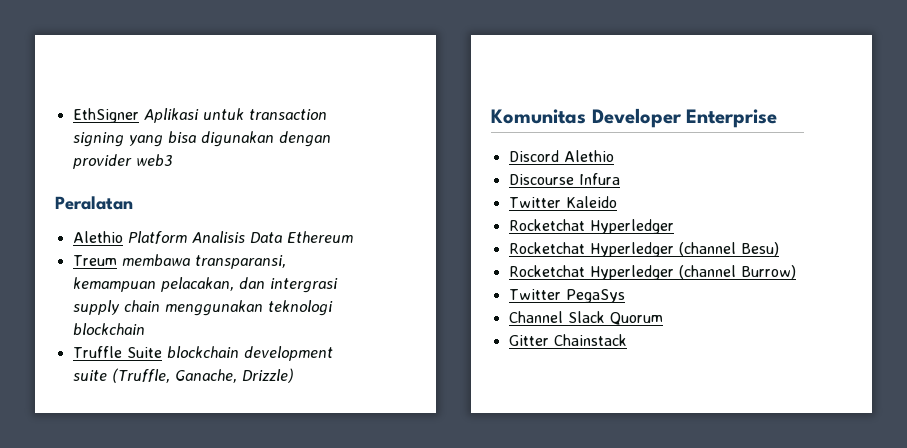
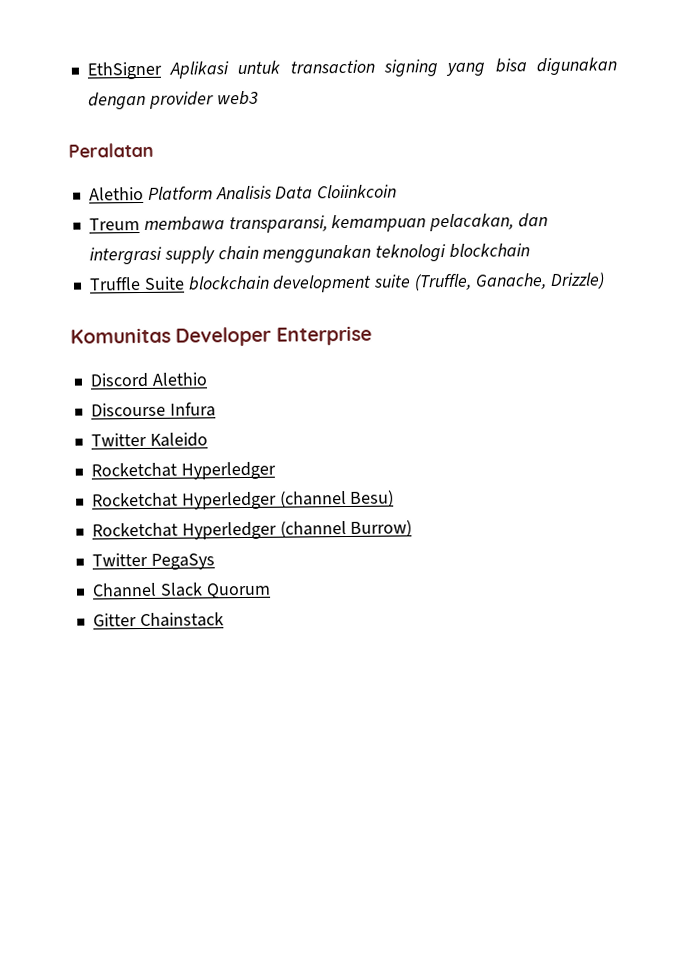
[286,231,353,243] Ethereum -> [317,184,398,199] Cloiinkcoin

